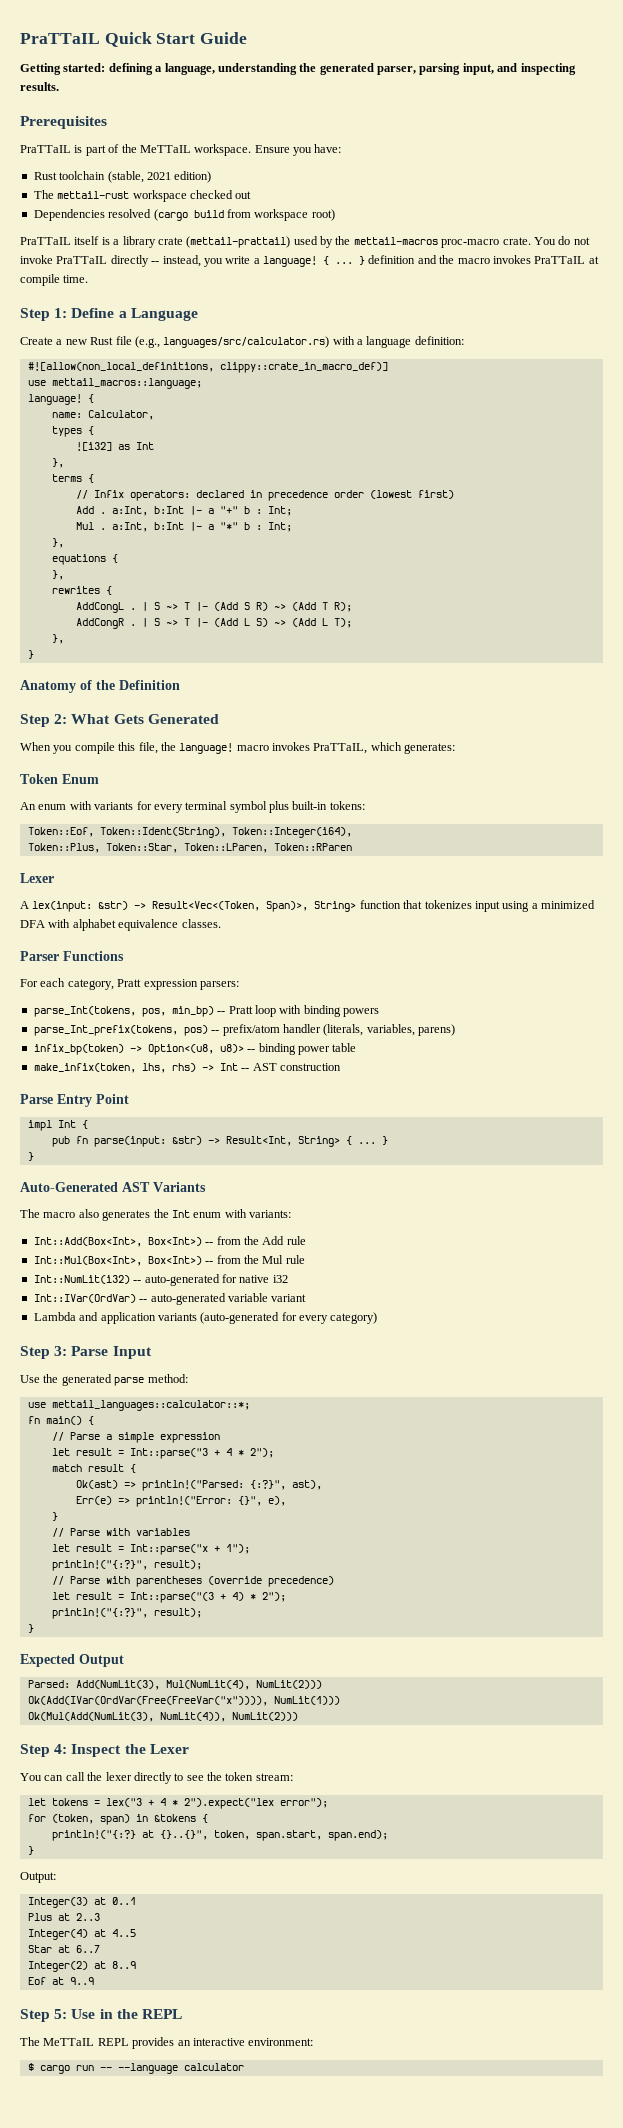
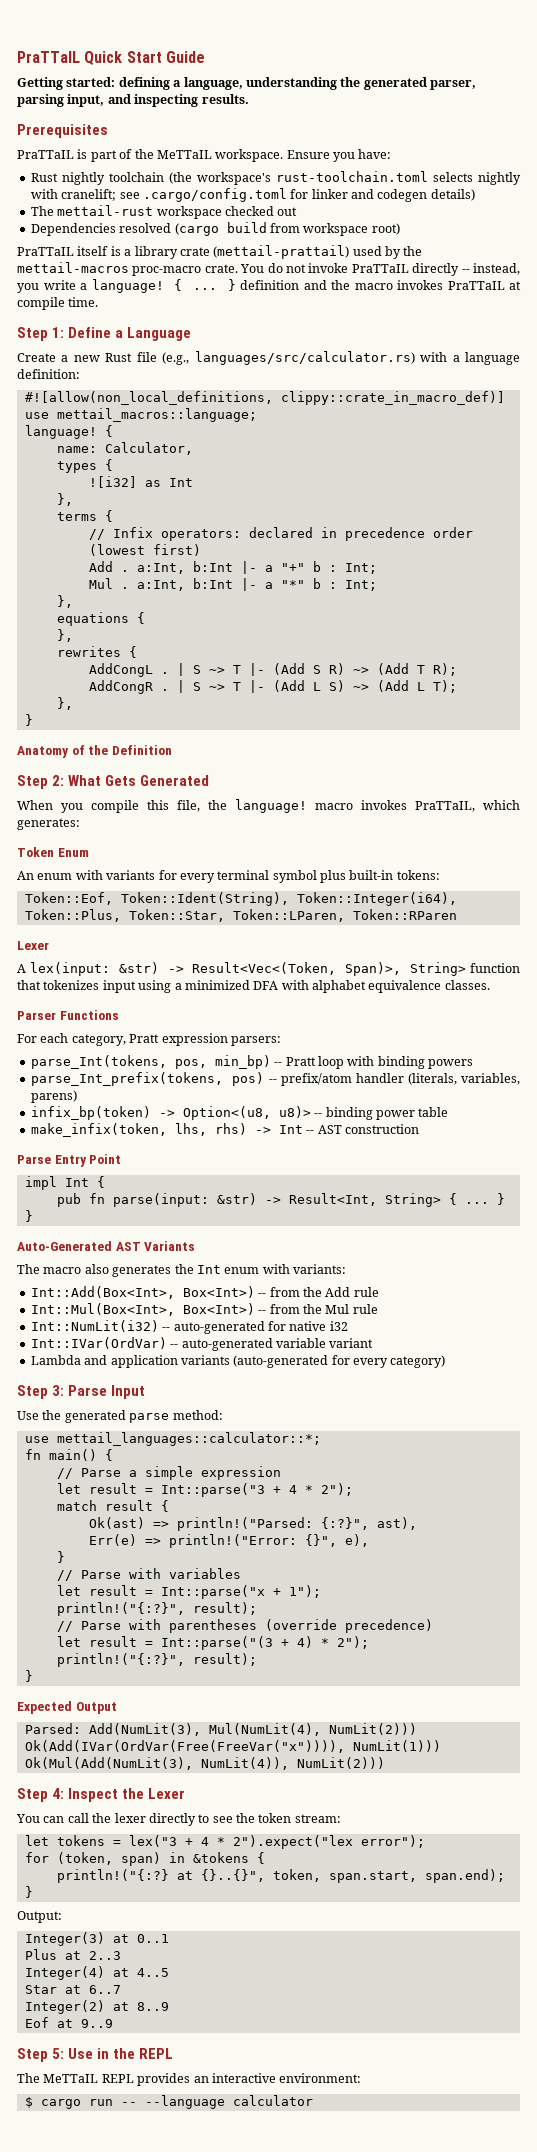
[59,171,212,183] toolchain (stable, 2021 edition) -> [61,171,521,185] [30,188,475,202] nightly toolchain (the workspace's rust-toolchain.toml selects nightly with cranelift; see .cargo/config.toml for linker and codegen details)

